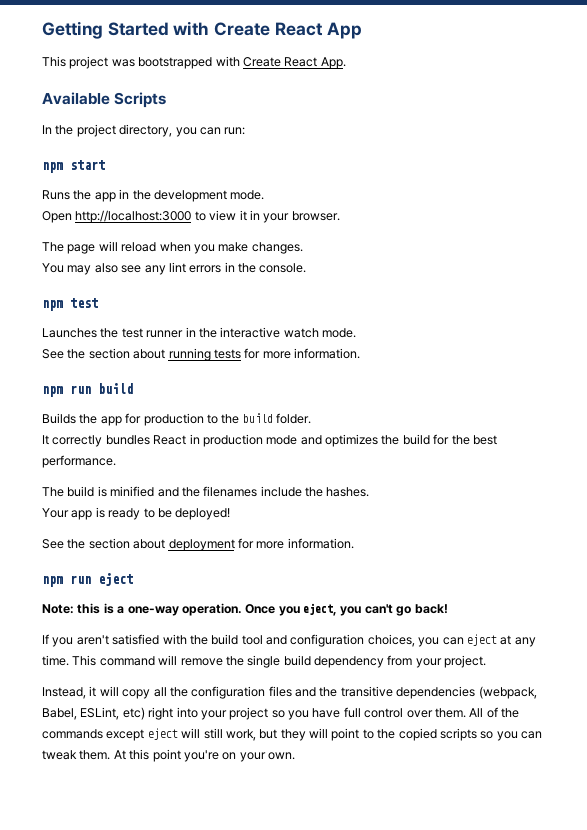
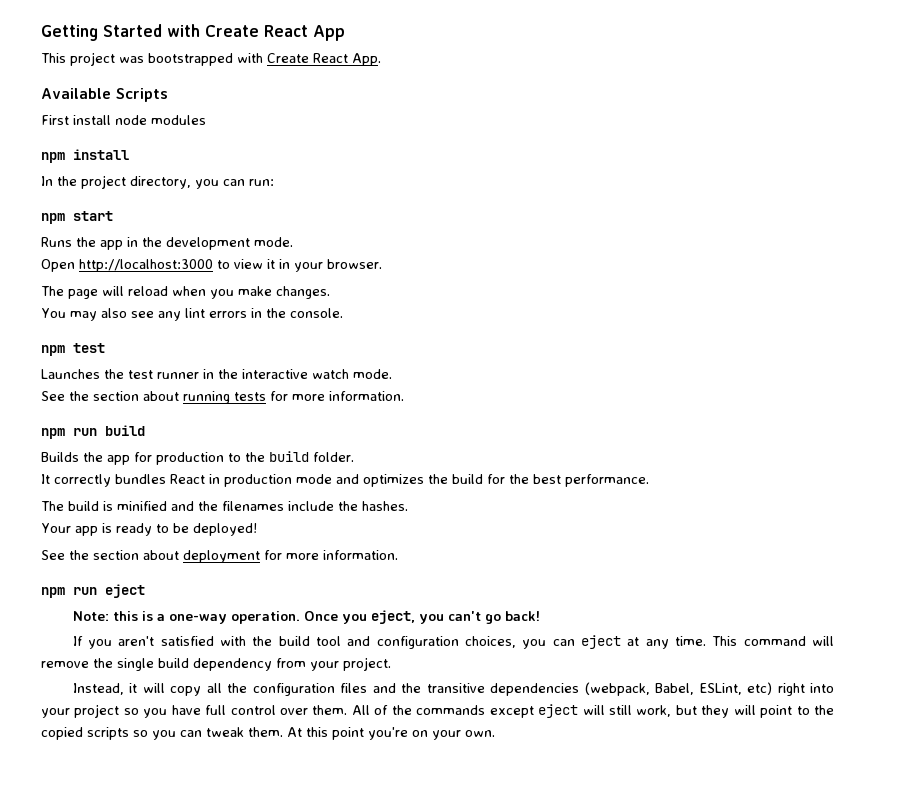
(167, 100) none -> [41,115,206,125] [41,149,129,163] // First install node modules // npm install

